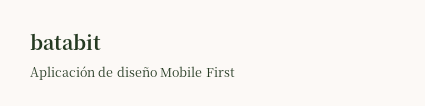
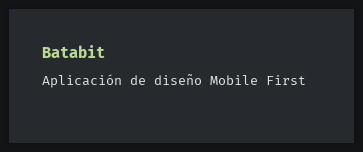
[30,33,101,50] batabit -> [42,45,105,58] Batabit

